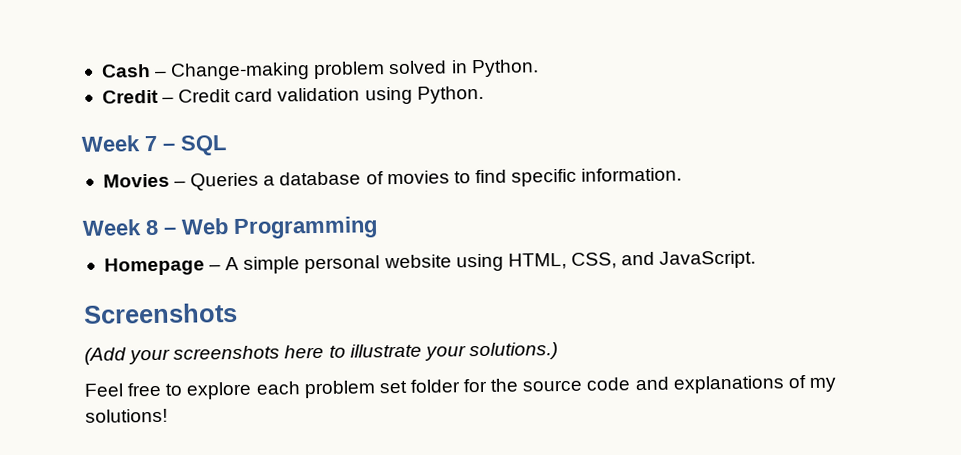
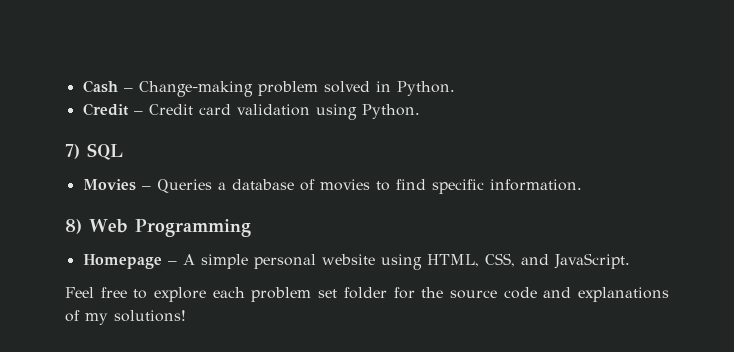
[81,135,176,152] Week 7 – -> [65,144,80,159] 7)
[82,219,177,236] Week 8 – -> [65,219,82,234] 8)
[83,302,238,324] [84,342,558,365] // Screenshots // (Add your screenshots here to illustrate your solutions.) -> (630, 261) none

